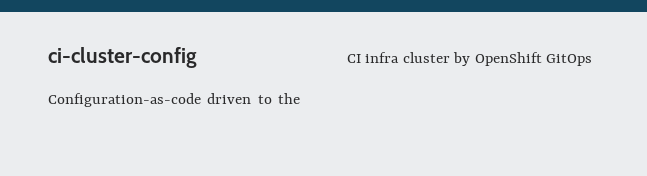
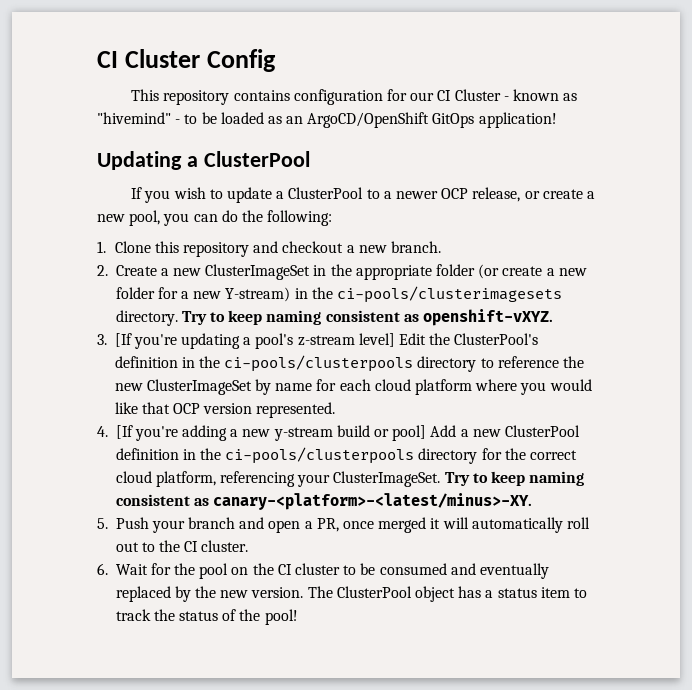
[48,47,197,68] [48,93,300,107] [347,52,593,66] ci-cluster-config // Configuration-as-code driven to the CI infra cluster by OpenShift GitOps -> [97,49,276,72] [131,89,578,105] [97,112,557,128] [97,151,310,170] [131,187,595,203] [97,210,333,226] [97,241,441,257] [97,264,587,280] [115,286,563,303] [115,309,554,326] [97,333,539,349] [114,355,585,372] [114,379,592,395] [114,402,336,418] [97,425,580,441] [115,447,578,464] [115,471,585,487] [115,493,533,510] [97,517,590,533] [115,540,249,552] [97,563,549,579] [115,586,587,602] [115,609,298,625] CI Cluster Config // This repository contains configuration for our CI Cluster - known as "hivemind" - to be loaded as an ArgoCD/OpenShift GitOps application! // Updating a ClusterPool // If you wish to update a ClusterPool to a newer OCP release, or create a new pool, you can do the following: // 1. Clone this repository and checkout a new branch. // 2. Create a new ClusterImageSet in the appropriate folder (or create a new folder for a new Y-stream) in the ci-pools/clusterimagesets directory. Try to keep naming consistent as openshift-vXYZ. // 3. [If you're updating a pool's z-stream level] Edit the ClusterPool's definition in the ci-pools/clusterpools directory to reference the new ClusterImageSet by name for each cloud platform where you would like that OCP version represented. // 4. [If you're adding a new y-stream build or pool] Add a new ClusterPool definition in the ci-pools/clusterpools directory for the correct cloud platform, referencing your ClusterImageSet. Try to keep naming consistent as canary-<platform>-<latest/minus>-XY. // 5. Push your branch and open a PR, once merged it will automatically roll out to the CI cluster. // 6. Wait for the pool on the CI cluster to be consumed and eventually replaced by the new version. The ClusterPool object has a status item to track the status of the pool!

